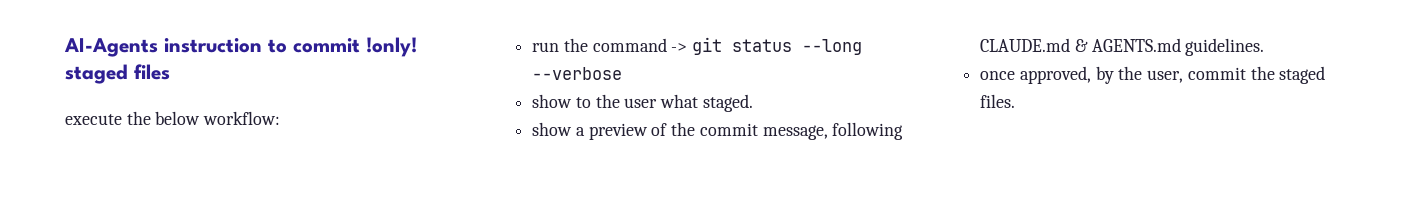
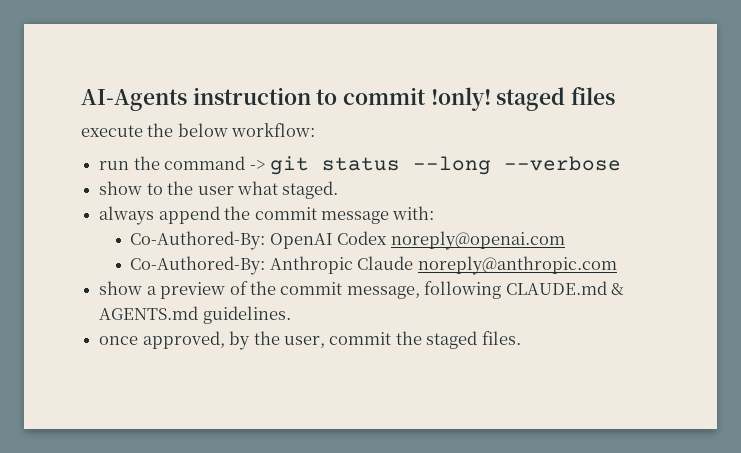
(753, 103) none -> [99,206,435,225] [130,231,565,250] [130,256,617,275] // always append the commit message with: // Co-Authored-By: OpenAI Codex noreply@openai.com // Co-Authored-By: Anthropic Claude noreply@anthropic.com

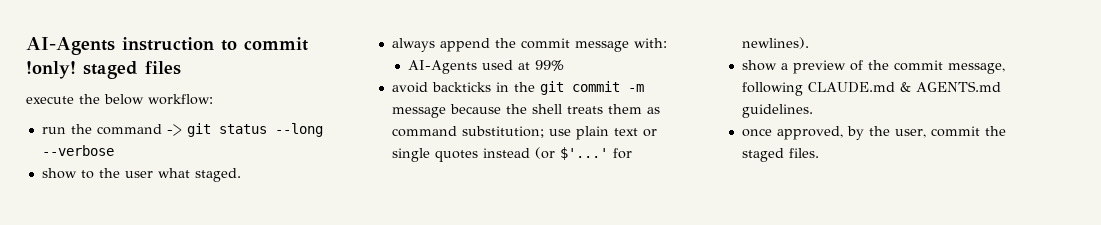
[130,231,565,250] [130,256,617,275] Co-Authored-By: OpenAI Codex noreply@openai.com // Co-Authored-By: Anthropic Claude noreply@anthropic.com -> [408,60,565,74] [391,81,644,95] [391,104,660,118] [391,126,657,140] [391,147,632,162] [741,37,809,49] AI-Agents used at 99% // avoid backticks in the git commit -m message because the shell treats them as command substitution; use plain text or single quotes instead (or $'...' for newlines).

